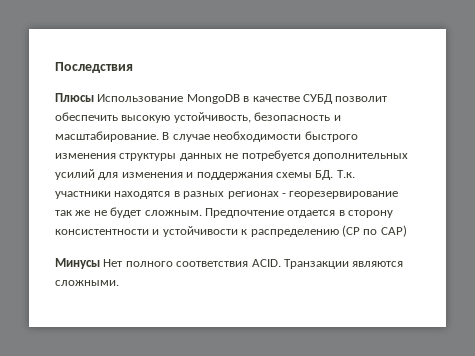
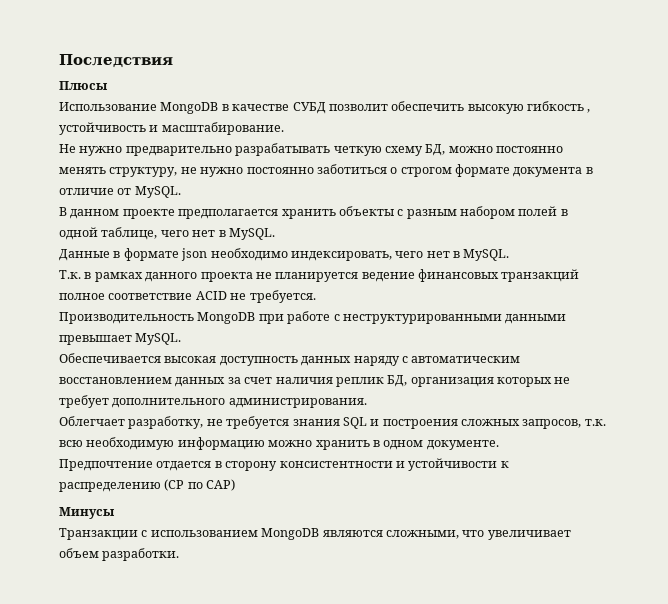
(94, 97) none -> (108, 85) //
[173,112,331,123] устойчивость, безопасность -> [527,101,591,113] [59,122,146,135] гибкость , устойчивость
[162,131,358,142] [55,150,408,161] [55,169,355,180] [55,191,399,199] [55,207,202,218] В случае необходимости быстрого изменения структуры данных не потребуется дополнительных усилий для изменения и поддержания схемы БД. Т.к. участники находятся в разных регионах - георезервирование так же не будет сложным. -> [59,143,563,156] [59,164,593,177] [59,186,181,198] [59,206,568,219] [59,227,275,240] [59,248,510,261] [59,269,580,282] [59,290,316,303] [59,311,567,324] [59,333,182,345] [59,353,521,366] [59,375,571,387] [59,395,367,408] [59,416,606,429] [59,437,499,450] // Не нужно предварительно разрабатывать четкую схему БД, можно постоянно менять структуру, не нужно постоянно заботиться о строгом формате документа в отличие от MуSQL. // В данном проекте предполагается хранить объекты с разным набором полей в одной таблице, чего нет в MySQL. // Данные в формате json необходимо индексировать, чего нет в MySQL. // Т.к. в рамках данного проекта не планируется ведение финансовых транзакций полное соответствие ACID не требуется. // Производительность MongoDB при работе с неструктурированными данными превышает MySQL. // Обеспечивается высокая доступность данных наряду с автоматическим восстановлением данных за счет наличия реплик БД, организация которых не требует дополнительного администрирования. // Облегчает разработку, не требуется знания SQL и построения сложных запросов, т.к. всю необходимую информацию можно хранить в одном документе. //
[103,259,404,269] [55,280,119,286] Нет полного соответствия ACID. Транзакции являются сложными. -> [59,528,571,540] [59,548,180,561] // Транзакции с использованием MongoDB являются сложными, что увеличивает объем разработки.

